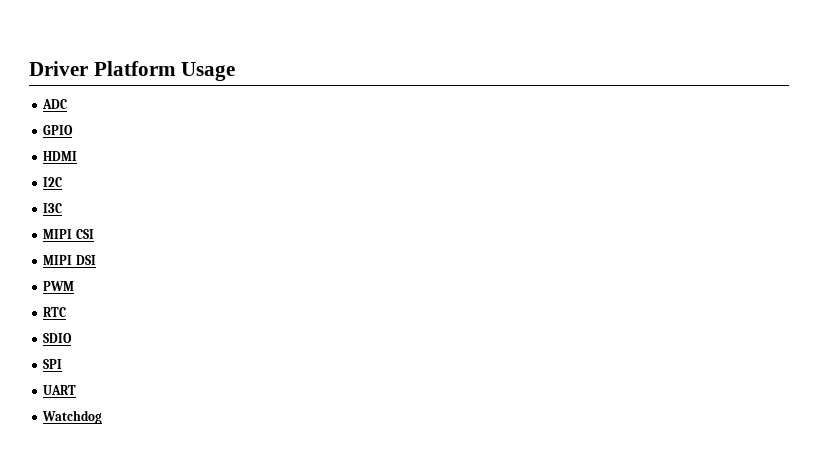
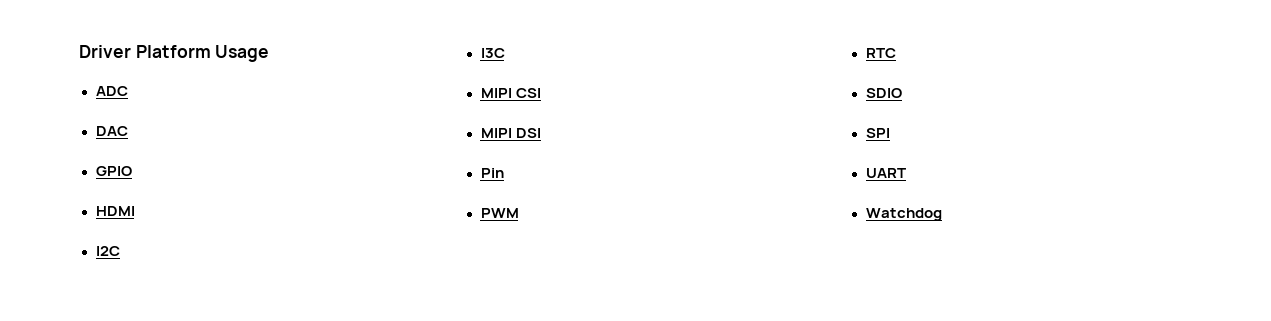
(68, 104) none -> [95,126,128,136] // DAC
(96, 260) none -> [480,168,504,178] // Pin

